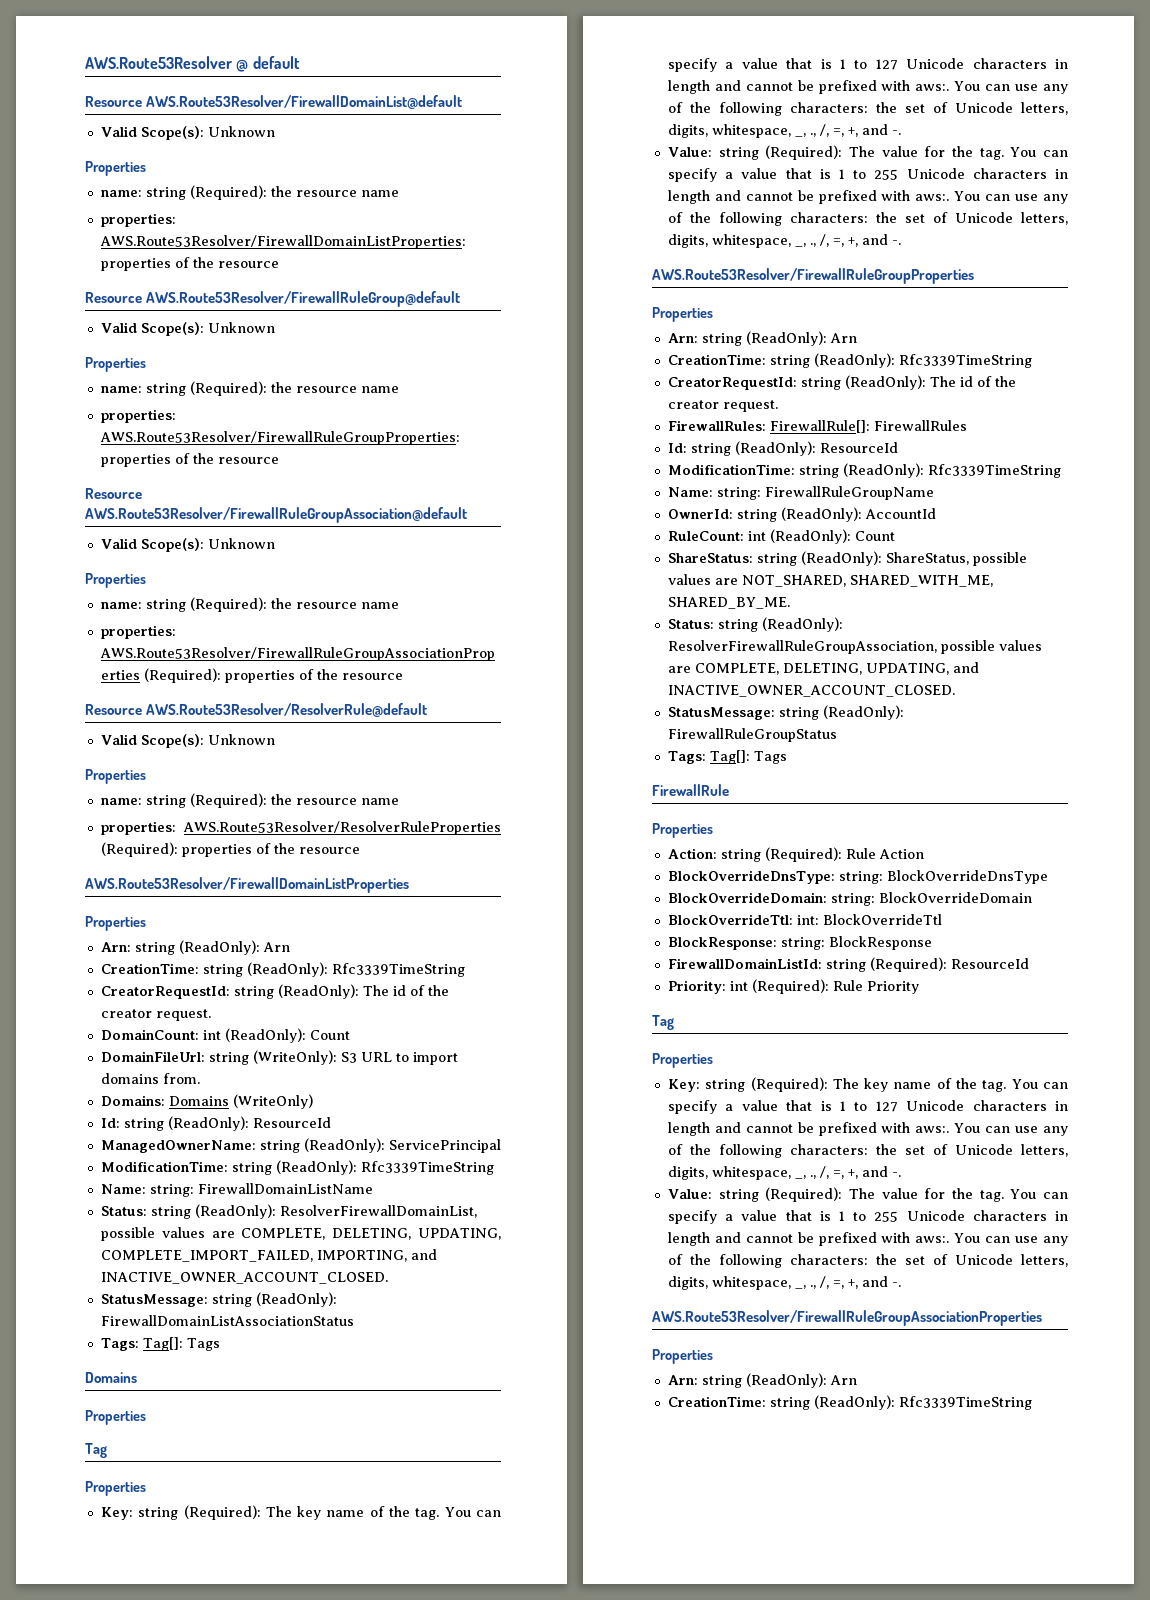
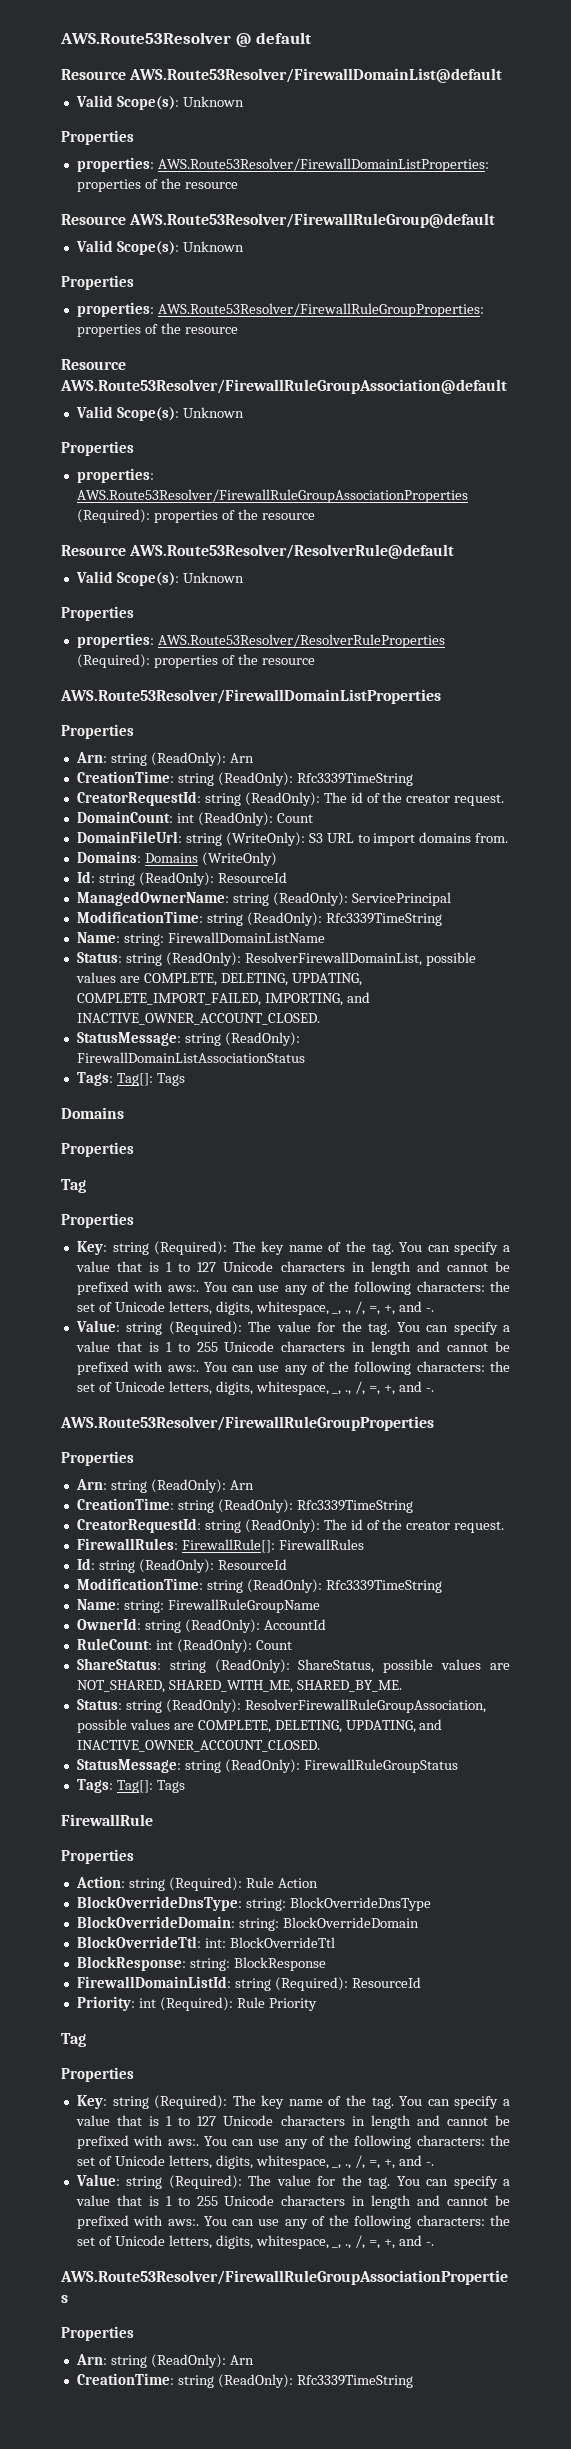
[100,185,399,200] // name: string (Required): the resource name -> (134, 137) none
[100,381,399,396] // name: string (Required): the resource name -> (134, 282) none
[100,597,399,612] // name: string (Required): the resource name -> (134, 448) none
[100,793,399,808] // name: string (Required): the resource name -> (134, 613) none

